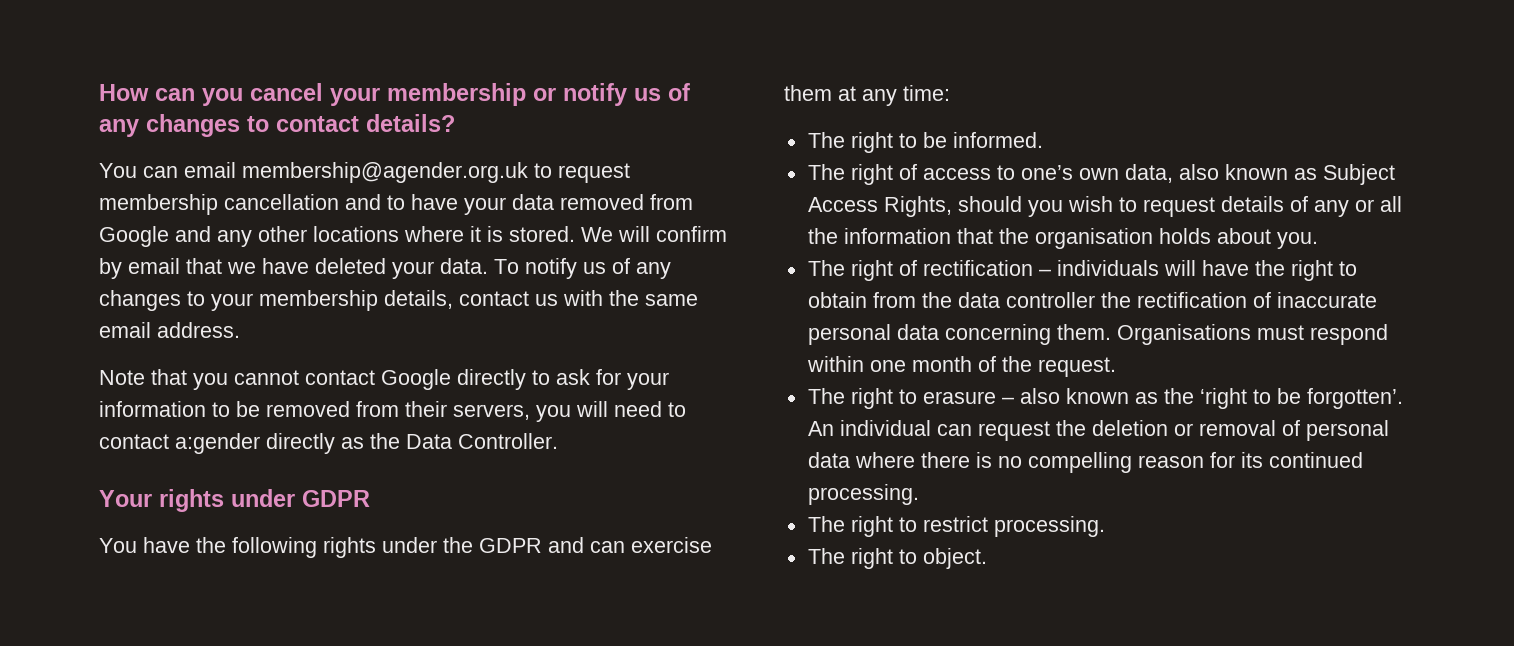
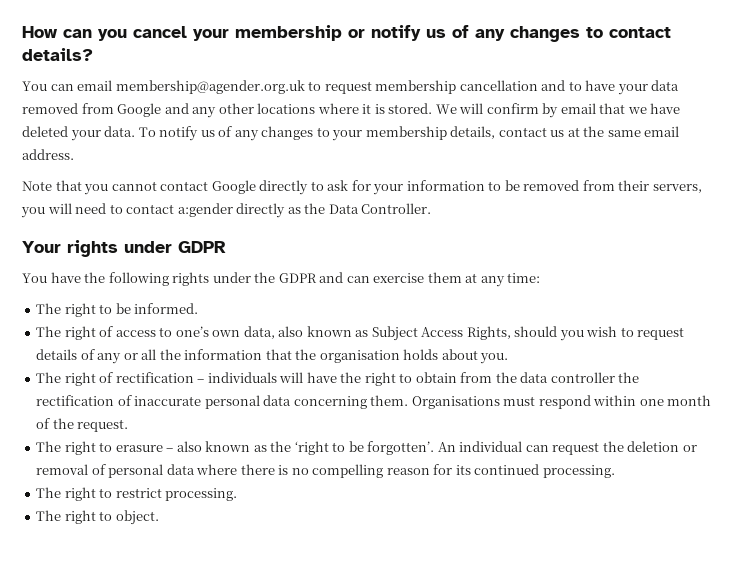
[563,290,603,306] with -> [567,127,580,137] at

